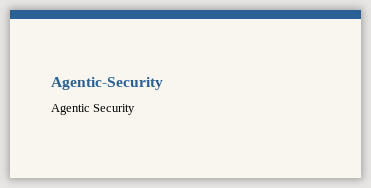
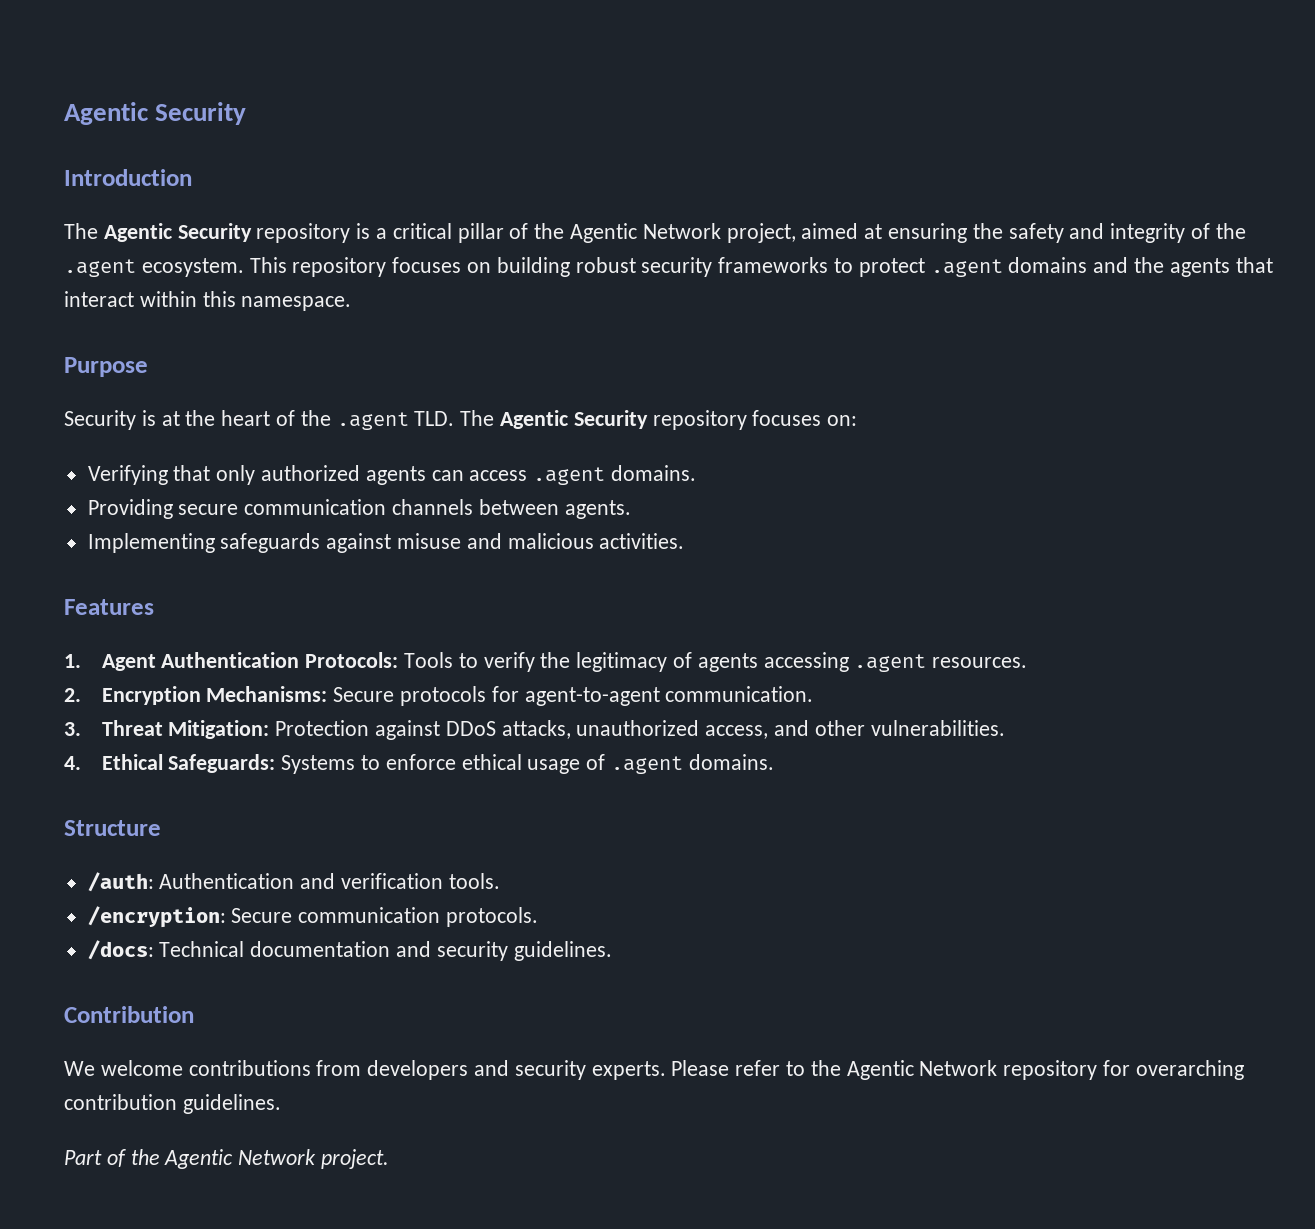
[51,77,163,90] [51,104,136,115] Agentic-Security // Agentic Security -> [64,102,247,125] [64,169,192,186] [64,223,1246,243] [64,257,1273,277] [64,291,352,311] [64,357,148,377] [64,410,858,430] [87,465,697,485] [87,499,631,519] [87,533,685,553] [64,599,154,615] [64,652,1028,672] [64,686,814,706] [64,720,1005,740] [64,754,774,774] [64,820,161,836] [87,872,500,892] [87,906,539,928] [87,940,612,961] [64,1006,194,1023] [64,1060,1244,1080] [64,1094,281,1114] [64,1149,390,1169] Agentic Security // Introduction // The Agentic Security repository is a critical pillar of the Agentic Network project, aimed at ensuring the safety and integrity of the .agent ecosystem. This repository focuses on building robust security frameworks to protect .agent domains and the agents that interact within this namespace. // Purpose // Security is at the heart of the .agent TLD. The Agentic Security repository focuses on: // Verifying that only authorized agents can access .agent domains. // Providing secure communication channels between agents. // Implementing safeguards against misuse and malicious activities. // Features // 1. Agent Authentication Protocols: Tools to verify the legitimacy of agents accessing .agent resources. // 2. Encryption Mechanisms: Secure protocols for agent-to-agent communication. // 3. Threat Mitigation: Protection against DDoS attacks, unauthorized access, and other vulnerabilities. // 4. Ethical Safeguards: Systems to enforce ethical usage of .agent domains. // Structure // /auth: Authentication and verification tools. // /encryption: Secure communication protocols. // /docs: Technical documentation and security guidelines. // Contribution // We welcome contributions from developers and security experts. Please refer to the Agentic Network repository for overarching contribution guidelines. // Part of the Agentic Network project.

